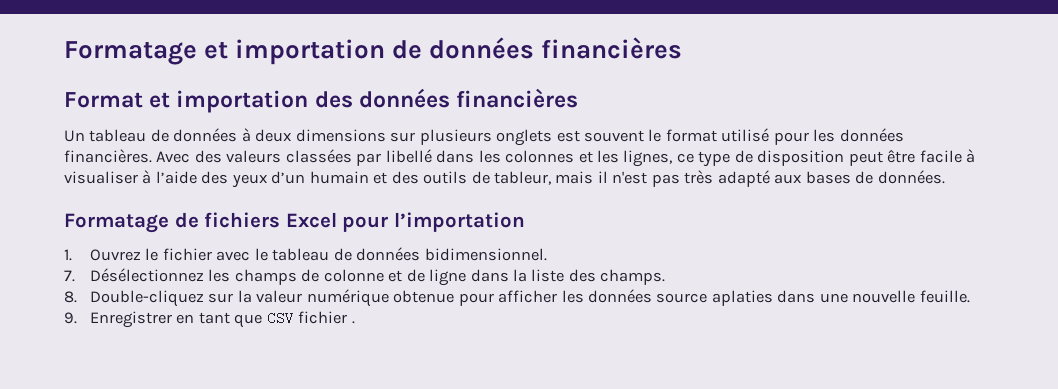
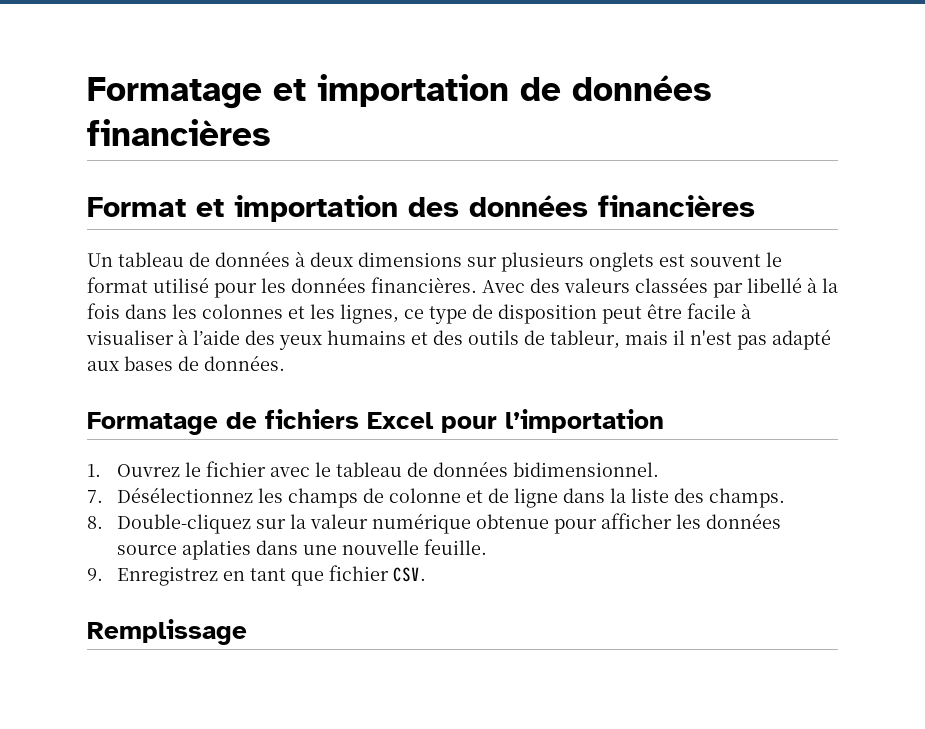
(432, 156) none -> [807,277,838,293] [87,303,120,319] à la fois
[271,171,369,184] d’un humain -> [327,330,406,345] humains
[684,170,714,184] très -> (767, 342) none
[89,311,172,328] Enregistrer -> [117,566,219,586] Enregistrez
[266,311,355,325] CSV fichier . -> [329,565,427,582] [87,619,247,645] fichier CSV. // Remplissage

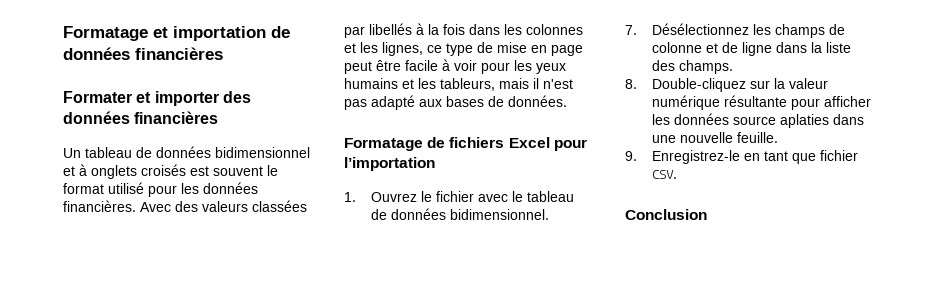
[87,195,398,222] Format et importation -> [63,91,219,106] Formater et importer
[295,251,654,272] à deux dimensions sur plusieurs onglets -> [215,147,310,158] [63,164,186,179] bidimensionnel et à onglets croisés
[747,277,802,293] libellé -> [369,23,412,35] libellés
[498,304,597,324] disposition -> [497,42,583,56] mise en page
[86,329,620,350] visualiser à l’aide des yeux humains et des outils de tableur, -> [454,60,566,74] [344,78,495,91] voir pour les yeux humains et les tableurs,
[476,514,550,529] obtenue -> [724,95,788,107] résultante
[117,566,219,586] Enregistrez -> [652,150,741,164] Enregistrez-le
[87,619,247,645] Remplissage -> [625,209,707,220] Conclusion

